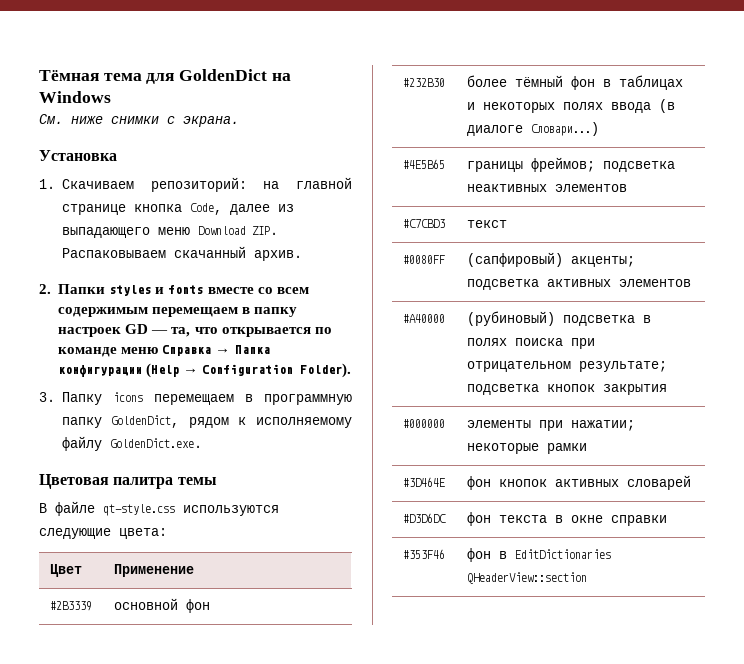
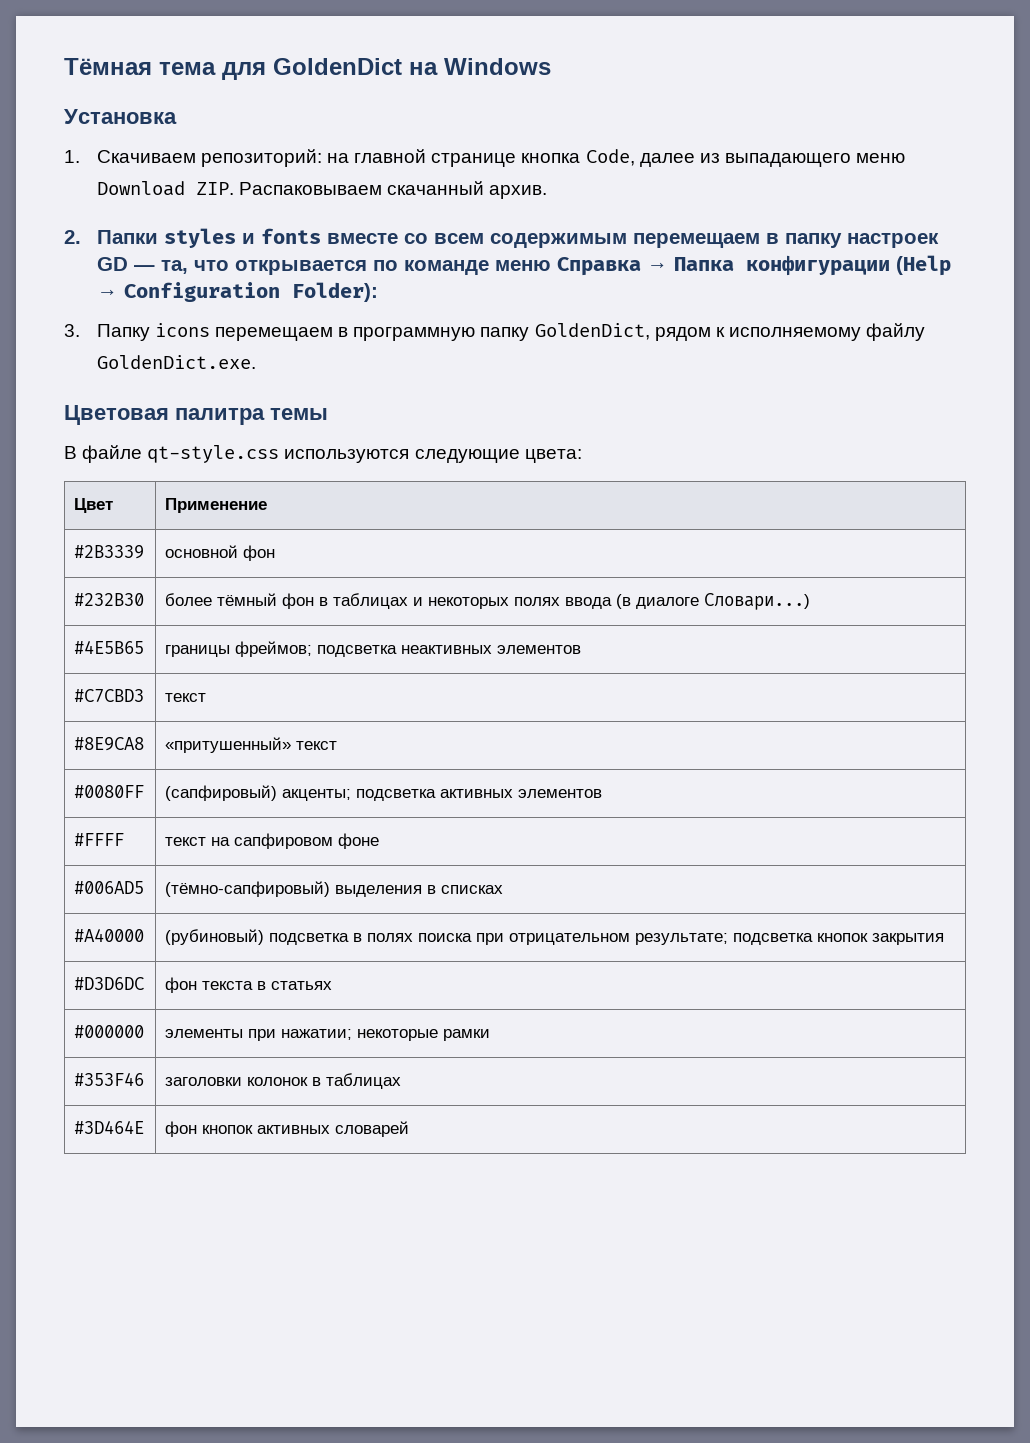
[39,114,239,127] // См. ниже снимки с экрана. -> (551, 66) none
[300,363,352,378] Folder). -> [291,282,378,302] Folder):
(507, 224) none -> [73,737,144,751] [164,737,337,753] // #8E9CA8 | «притушенный» текст
(691, 283) none -> [73,833,124,846] [164,833,379,849] [73,881,144,894] [164,881,503,897] // #FFFF | текст на сапфировом фоне // #006AD5 | (тёмно-сапфировый) выделения в списках
(667, 389) none -> [73,977,144,990] [164,977,332,993] // #D3D6DC | фон текста в статьях
(587, 448) none -> [73,1072,144,1086] [164,1073,401,1089] // #353F46 | заголовки колонок в таблицах
[402,513,446,523] [466,512,667,526] [402,549,445,559] [466,548,611,562] [466,572,587,584] // #D3D6DC | фон текста в окне справки // #353F46 | фон в EditDictionaries QHeaderView::section -> (409, 1129) none

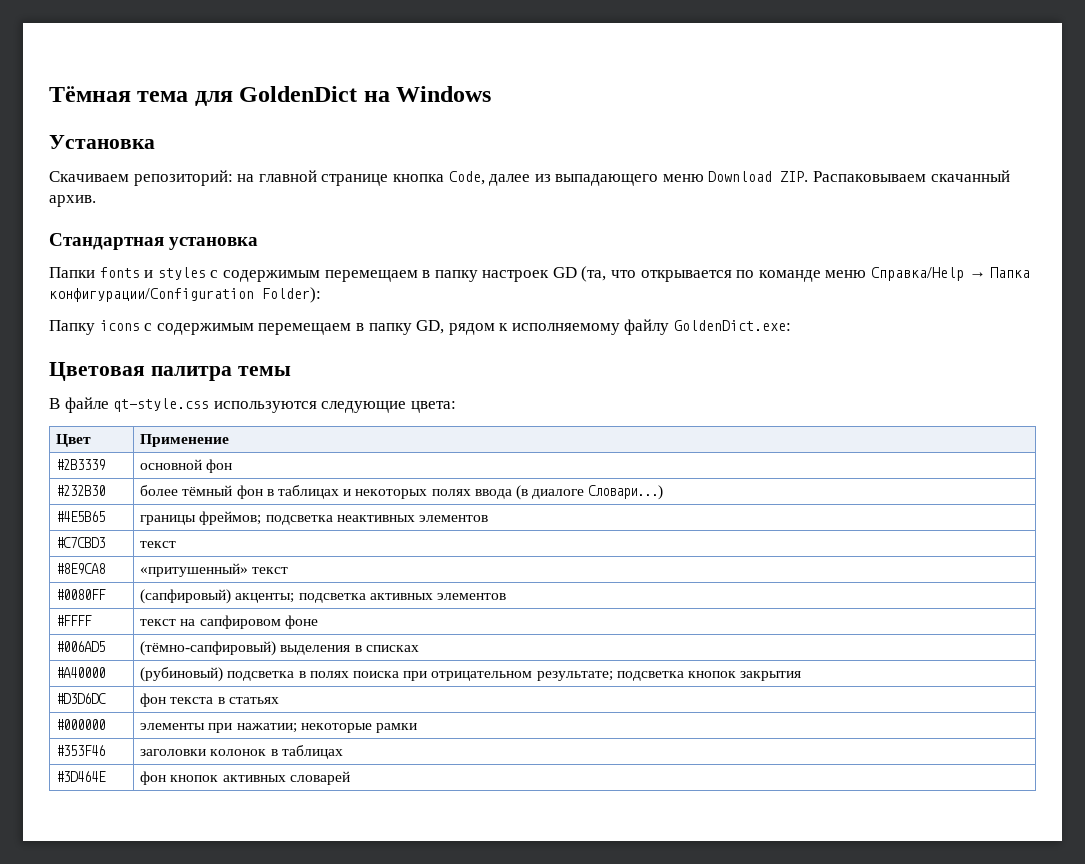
[64,150,80,163] 1. -> (155, 142) none
[64,228,484,248] 2. Папки styles и fonts вместе со всем -> [49,233,259,250] [49,267,219,280] Стандартная установка // Папки fonts и styles с
[133,260,188,274] — та, -> [581,266,607,282] (та,
[556,257,641,276] Справка -> [871,267,965,281] Справка/Help
[745,255,951,276] [96,282,280,302] конфигурации (Help → Configuration -> [49,288,254,302] конфигурации/Configuration
[64,324,80,337] 3. -> (321, 295) none
[214,323,650,341] перемещаем в программную папку GoldenDict, -> [144,320,445,335] с содержимым перемещаем в папку GD,
[96,355,256,369] GoldenDict.exe. -> [674,320,792,331] GoldenDict.exe:

